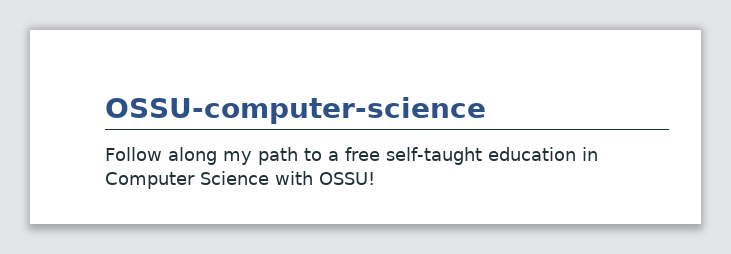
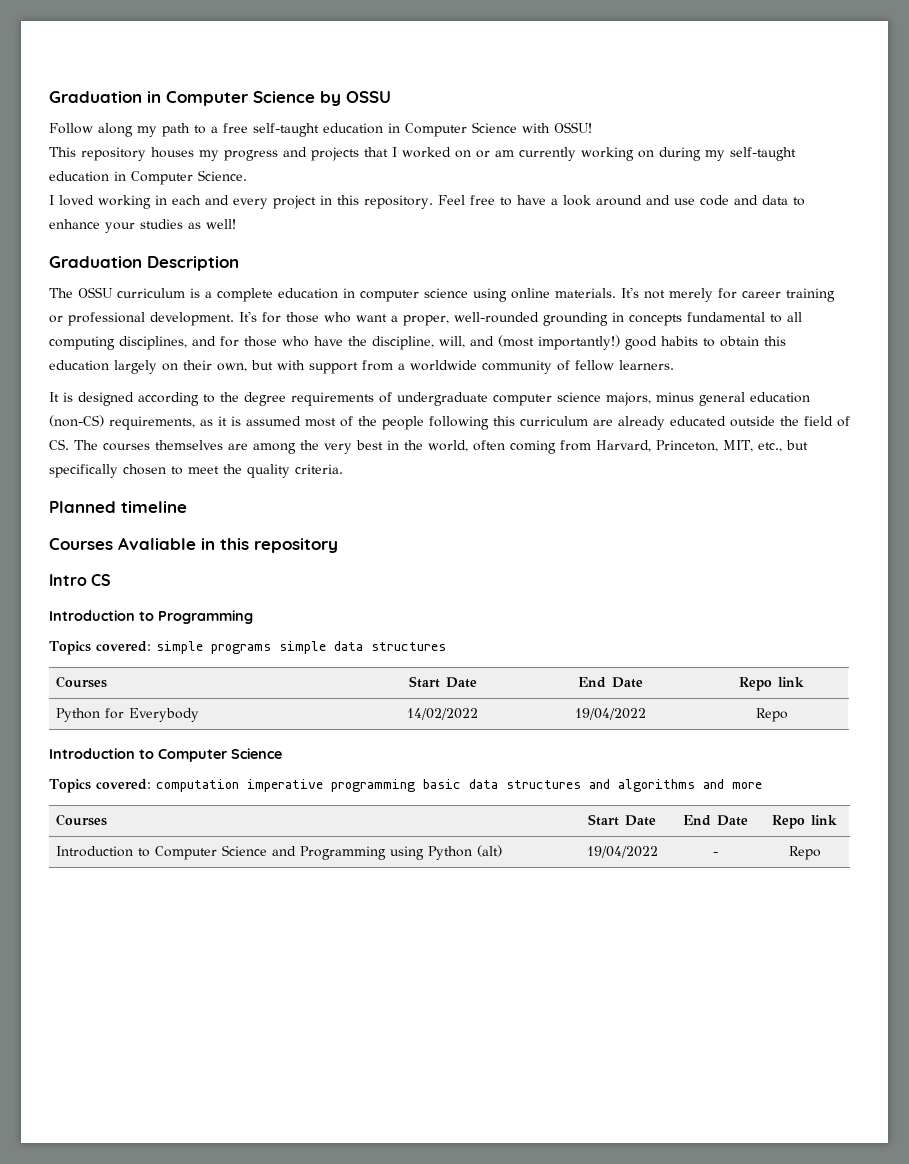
[105,97,486,124] OSSU-computer-science -> [49,91,391,106] Graduation in Computer Science by OSSU
(375, 178) none -> [49,147,796,161] [49,170,247,185] [49,195,805,209] [49,219,236,233] [49,256,239,271] [49,287,835,302] [49,311,802,326] [49,335,786,350] [49,360,674,374] [49,392,810,406] [49,415,850,430] [49,439,808,454] [49,464,343,478] [49,501,187,513] [49,537,338,553] [49,574,112,586] [49,610,253,624] [49,641,446,655] [55,676,107,688] [408,676,477,688] [578,677,643,688] [739,677,804,691] [55,708,199,722] [407,708,478,720] [575,708,646,720] [755,708,788,722] [49,748,282,762] [49,779,762,793] [55,814,107,826] [588,814,656,826] [682,815,748,826] [772,815,837,829] [55,845,502,860] [586,846,658,858] [712,852,718,856] [788,846,821,860] // This repository houses my progress and projects that I worked on or am currently working on during my self-taught education in Computer Science. // I loved working in each and every project in this repository. Feel free to have a look around and use code and data to enhance your studies as well! // Graduation Description // The OSSU curriculum is a complete education in computer science using online materials. It's not merely for career training or professional development. It's for those who want a proper, well-rounded grounding in concepts fundamental to all computing disciplines, and for those who have the discipline, will, and (most importantly!) good habits to obtain this education largely on their own, but with support from a worldwide community of fellow learners. // It is designed according to the degree requirements of undergraduate computer science majors, minus general education (non-CS) requirements, as it is assumed most of the people following this curriculum are already educated outside the field of CS. The courses themselves are among the very best in the world, often coming from Harvard, Princeton, MIT, etc., but specifically chosen to meet the quality criteria. // Planned timeline // Courses Avaliable in this repository // Intro CS // Introduction to Programming // Topics covered: simple programs simple data structures // Courses | Start Date | End Date | Repo link // Python for Everybody | 14/02/2022 | 19/04/2022 | Repo // Introduction to Computer Science // Topics covered: computation imperative programming basic data structures and algorithms and more // Courses | Start Date | End Date | Repo link // Introduction to Computer Science and Programming using Python (alt) | 19/04/2022 | - | Repo

